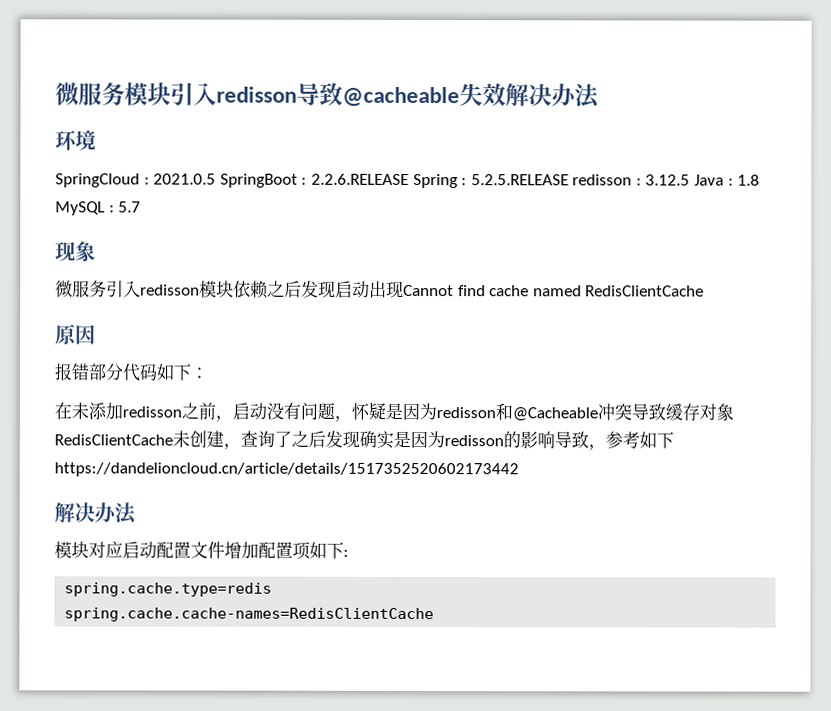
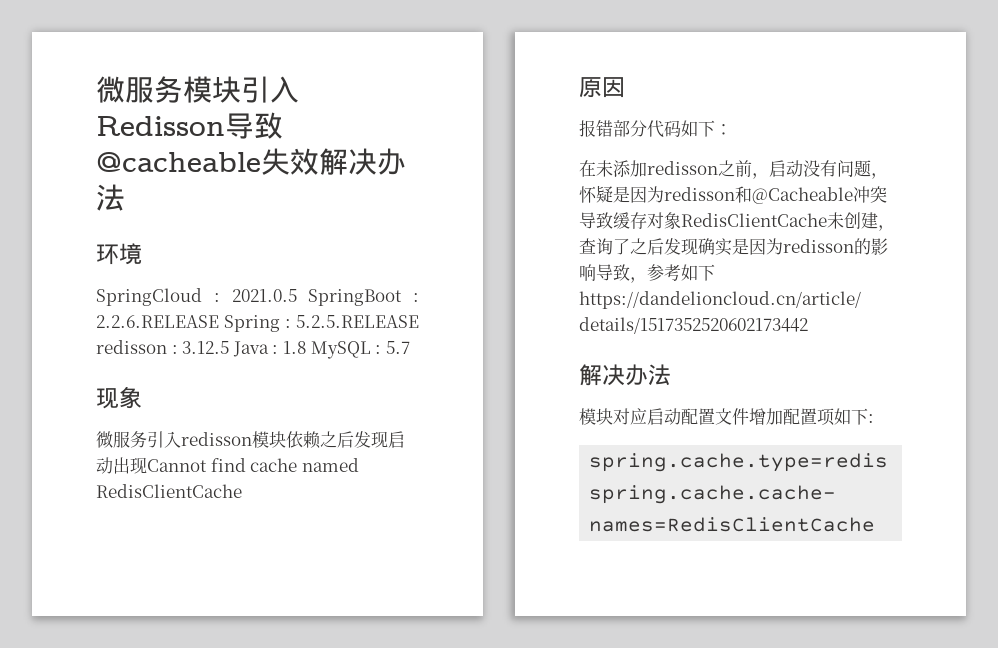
[216,86,297,103] redisson -> [96,116,225,136] Redisson

